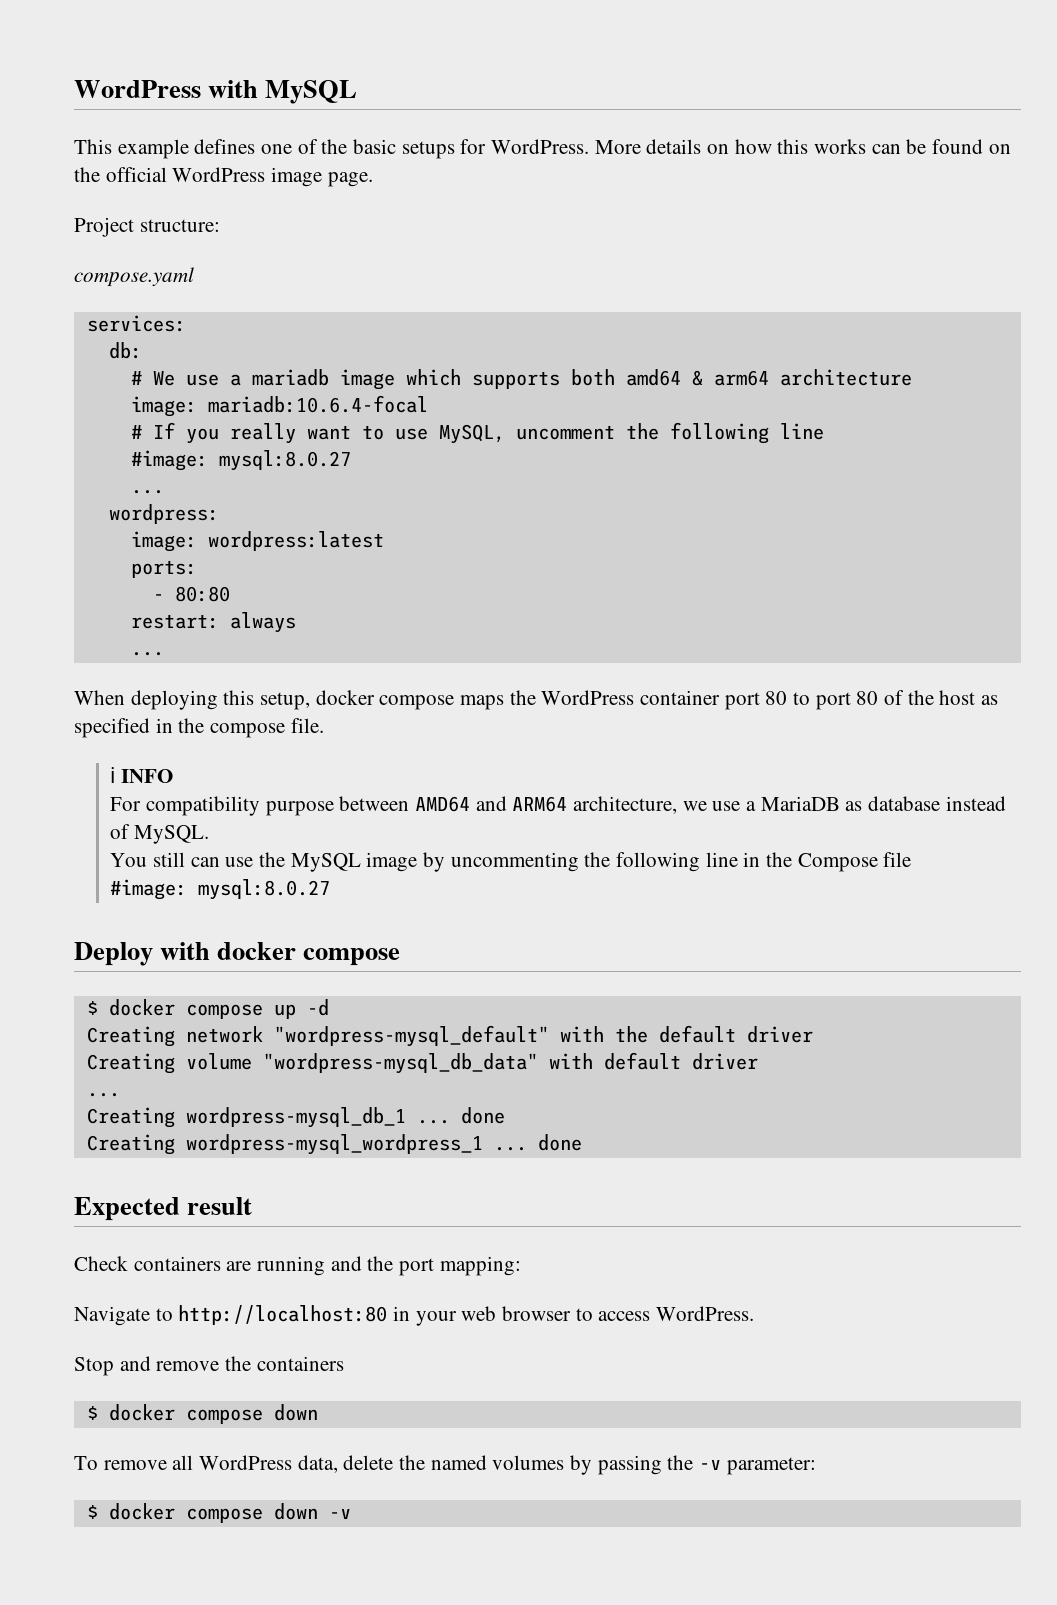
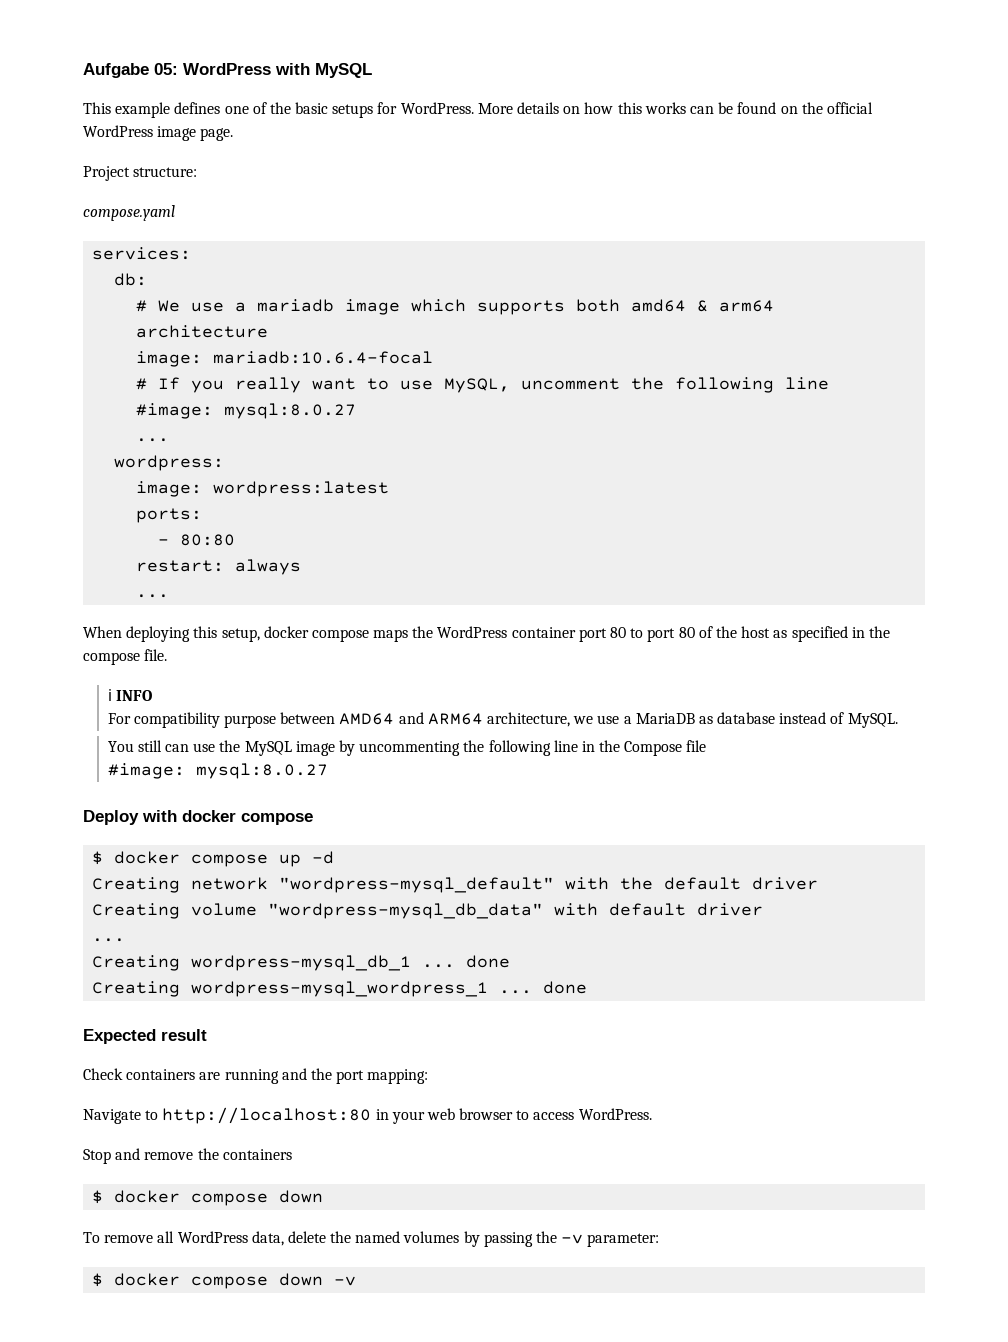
(74, 89) none -> [83,63,178,78] Aufgabe 05:

